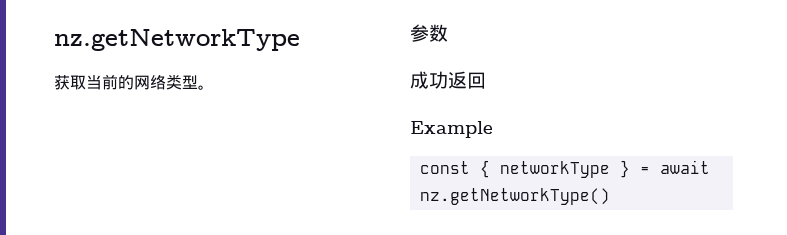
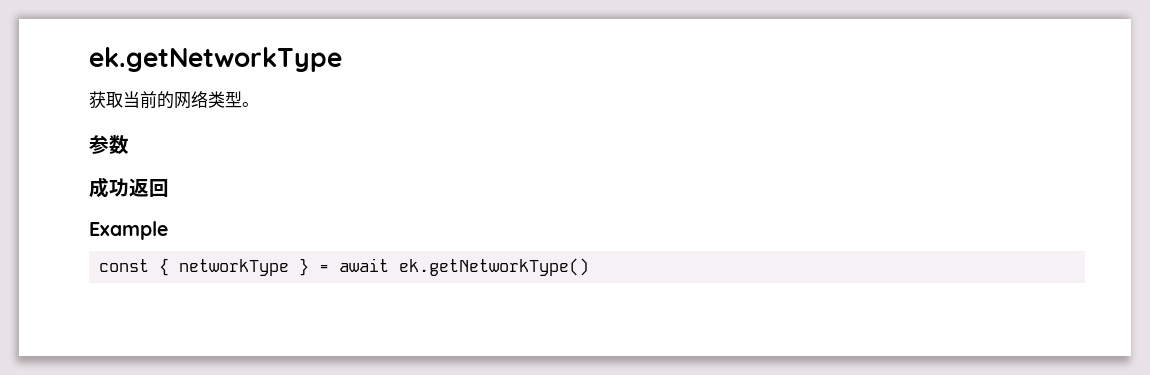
[54,29,300,51] nz.getNetworkType -> [89,47,342,72] ek.getNetworkType
[419,188,610,205] nz.getNetworkType() -> [399,258,590,276] ek.getNetworkType()

